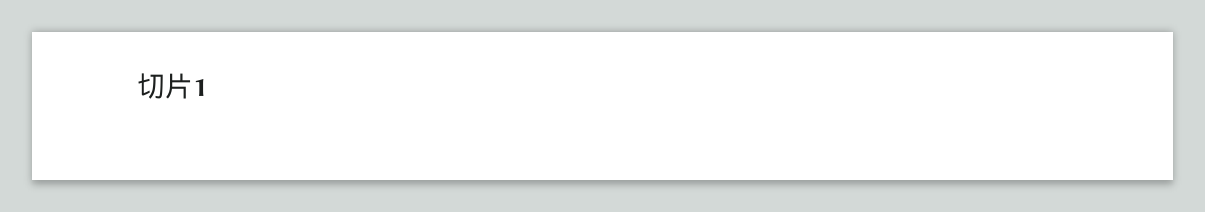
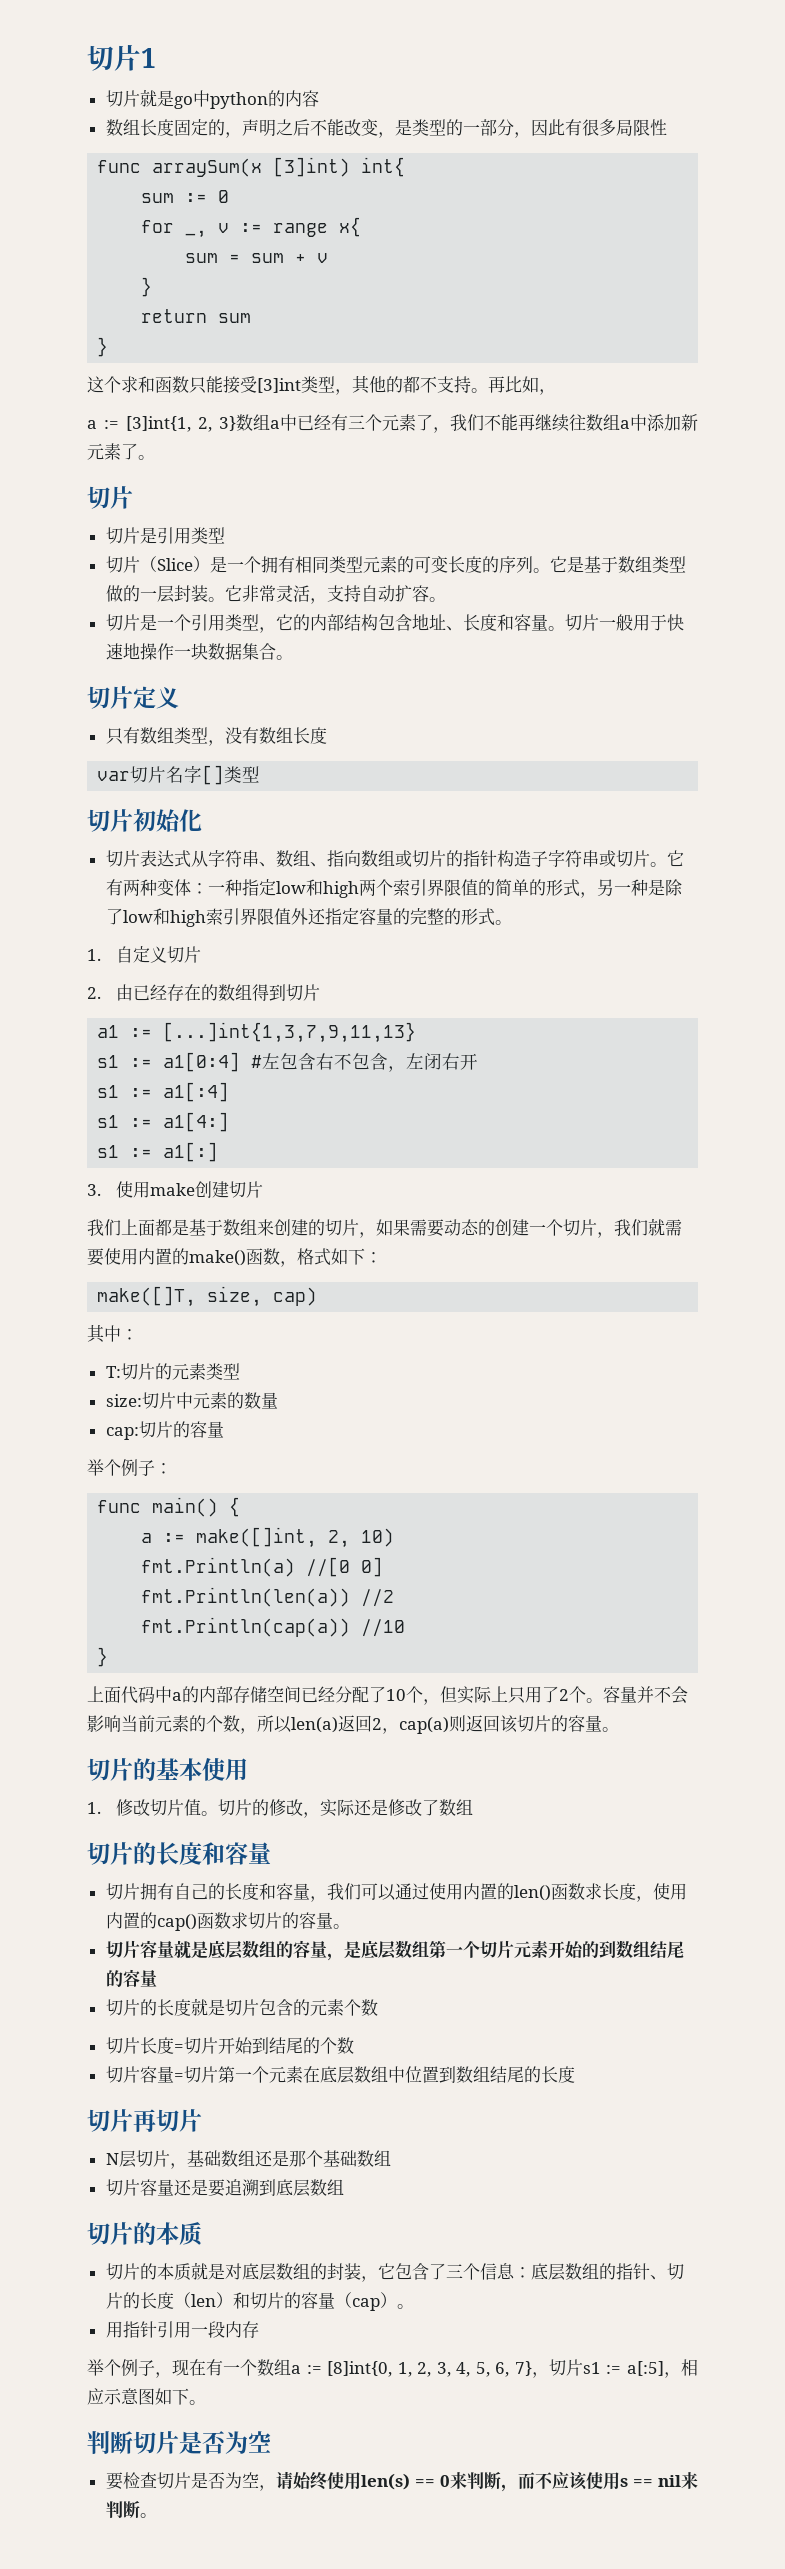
(207, 87) none -> [105,89,319,109] [105,119,667,138] [97,157,406,177] [141,190,230,203] [141,217,362,238] [185,253,329,263] [141,277,153,297] [141,309,252,323] [97,337,109,357] [87,375,556,395] [87,414,698,433] [87,443,155,460] [87,486,133,509] [105,527,225,544] [105,556,686,573] [105,585,446,604] [105,614,684,633] [105,643,293,660] [87,686,179,709] [105,727,327,746] [97,765,261,785] [87,809,202,832] [105,850,684,868] [105,879,683,898] [105,908,512,927] [87,946,201,963] [87,984,320,1001] [97,1022,417,1043] [97,1052,479,1072] [97,1082,230,1102] [97,1112,230,1132] [97,1142,219,1162] [87,1181,263,1198] [87,1218,682,1238] [87,1248,382,1267] [97,1286,318,1307] [87,1324,138,1343] [105,1363,240,1380] [105,1392,278,1409] [105,1421,224,1440] [87,1459,172,1476] [97,1497,241,1517] [141,1527,395,1548] [141,1557,384,1577] [141,1587,395,1607] [141,1617,406,1637] [97,1647,109,1667] [87,1686,688,1705] [87,1715,619,1734] [87,1758,248,1781] [87,1799,473,1818] [87,1842,271,1865] [105,1883,687,1902] [105,1912,350,1931] [105,1940,684,1961] [105,1969,157,1987] [105,1998,378,2016] [105,2037,354,2054] [105,2066,575,2084] [87,2109,202,2133] [105,2150,391,2169] [105,2179,344,2197] [87,2222,202,2245] [105,2262,684,2282] [105,2292,414,2311] [105,2321,259,2338] [87,2359,698,2378] [87,2388,206,2405] [87,2431,271,2455] [105,2471,698,2492] [105,2500,157,2519] // 切片就是go中python的内容 // 数组长度固定的，声明之后不能改变，是类型的一部分，因此有很多局限性 // func arraySum(x [3]int) int{ // sum := 0 // for _, v := range x{ // sum = sum + v // } // return sum // } // 这个求和函数只能接受[3]int类型，其他的都不支持。再比如， // a := [3]int{1, 2, 3}数组a中已经有三个元素了，我们不能再继续往数组a中添加新元素了。 // 切片 // 切片是引用类型 // 切片（Slice）是一个拥有相同类型元素的可变长度的序列。它是基于数组类型做的一层封装。它非常灵活，支持自动扩容。 // 切片是一个引用类型，它的内部结构包含地址、长度和容量。切片一般用于快速地操作一块数据集合。 // 切片定义 // 只有数组类型，没有数组长度 // var切片名字[]类型 // 切片初始化 // 切片表达式从字符串、数组、指向数组或切片的指针构造子字符串或切片。它有两种变体：一种指定low和high两个索引界限值的简单的形式，另一种是除了low和high索引界限值外还指定容量的完整的形式。 // 1.自定义切片 // 2.由已经存在的数组得到切片 // a1 := [...]int{1,3,7,9,11,13} // s1 := a1[0:4] #左包含右不包含，左闭右开 // s1 := a1[:4] // s1 := a1[4:] // s1 := a1[:] // 3.使用make创建切片 // 我们上面都是基于数组来创建的切片，如果需要动态的创建一个切片，我们就需要使用内置的make()函数，格式如下： // make([]T, size, cap) // 其中： // T:切片的元素类型 // size:切片中元素的数量 // cap:切片的容量 // 举个例子： // func main() { // a := make([]int, 2, 10) // fmt.Println(a) //[0 0] // fmt.Println(len(a)) //2 // fmt.Println(cap(a)) //10 // } // 上面代码中a的内部存储空间已经分配了10个，但实际上只用了2个。容量并不会影响当前元素的个数，所以len(a)返回2，cap(a)则返回该切片的容量。 // 切片的基本使用 // 1.修改切片值。切片的修改，实际还是修改了数组 // 切片的长度和容量 // 切片拥有自己的长度和容量，我们可以通过使用内置的len()函数求长度，使用内置的cap()函数求切片的容量。 // 切片容量就是底层数组的容量，是底层数组第一个切片元素开始的到数组结尾的容量 // 切片的长度就是切片包含的元素个数 // 切片长度=切片开始到结尾的个数 // 切片容量=切片第一个元素在底层数组中位置到数组结尾的长度 // 切片再切片 // N层切片，基础数组还是那个基础数组 // 切片容量还是要追溯到底层数组 // 切片的本质 // 切片的本质就是对底层数组的封装，它包含了三个信息：底层数组的指针、切片的长度（len）和切片的容量（cap）。 // 用指针引用一段内存 // 举个例子，现在有一个数组a := [8]int{0, 1, 2, 3, 4, 5, 6, 7}，切片s1 := a[:5]，相应示意图如下。 // 判断切片是否为空 // 要检查切片是否为空，请始终使用len(s) == 0来判断，而不应该使用s == nil来判断。

